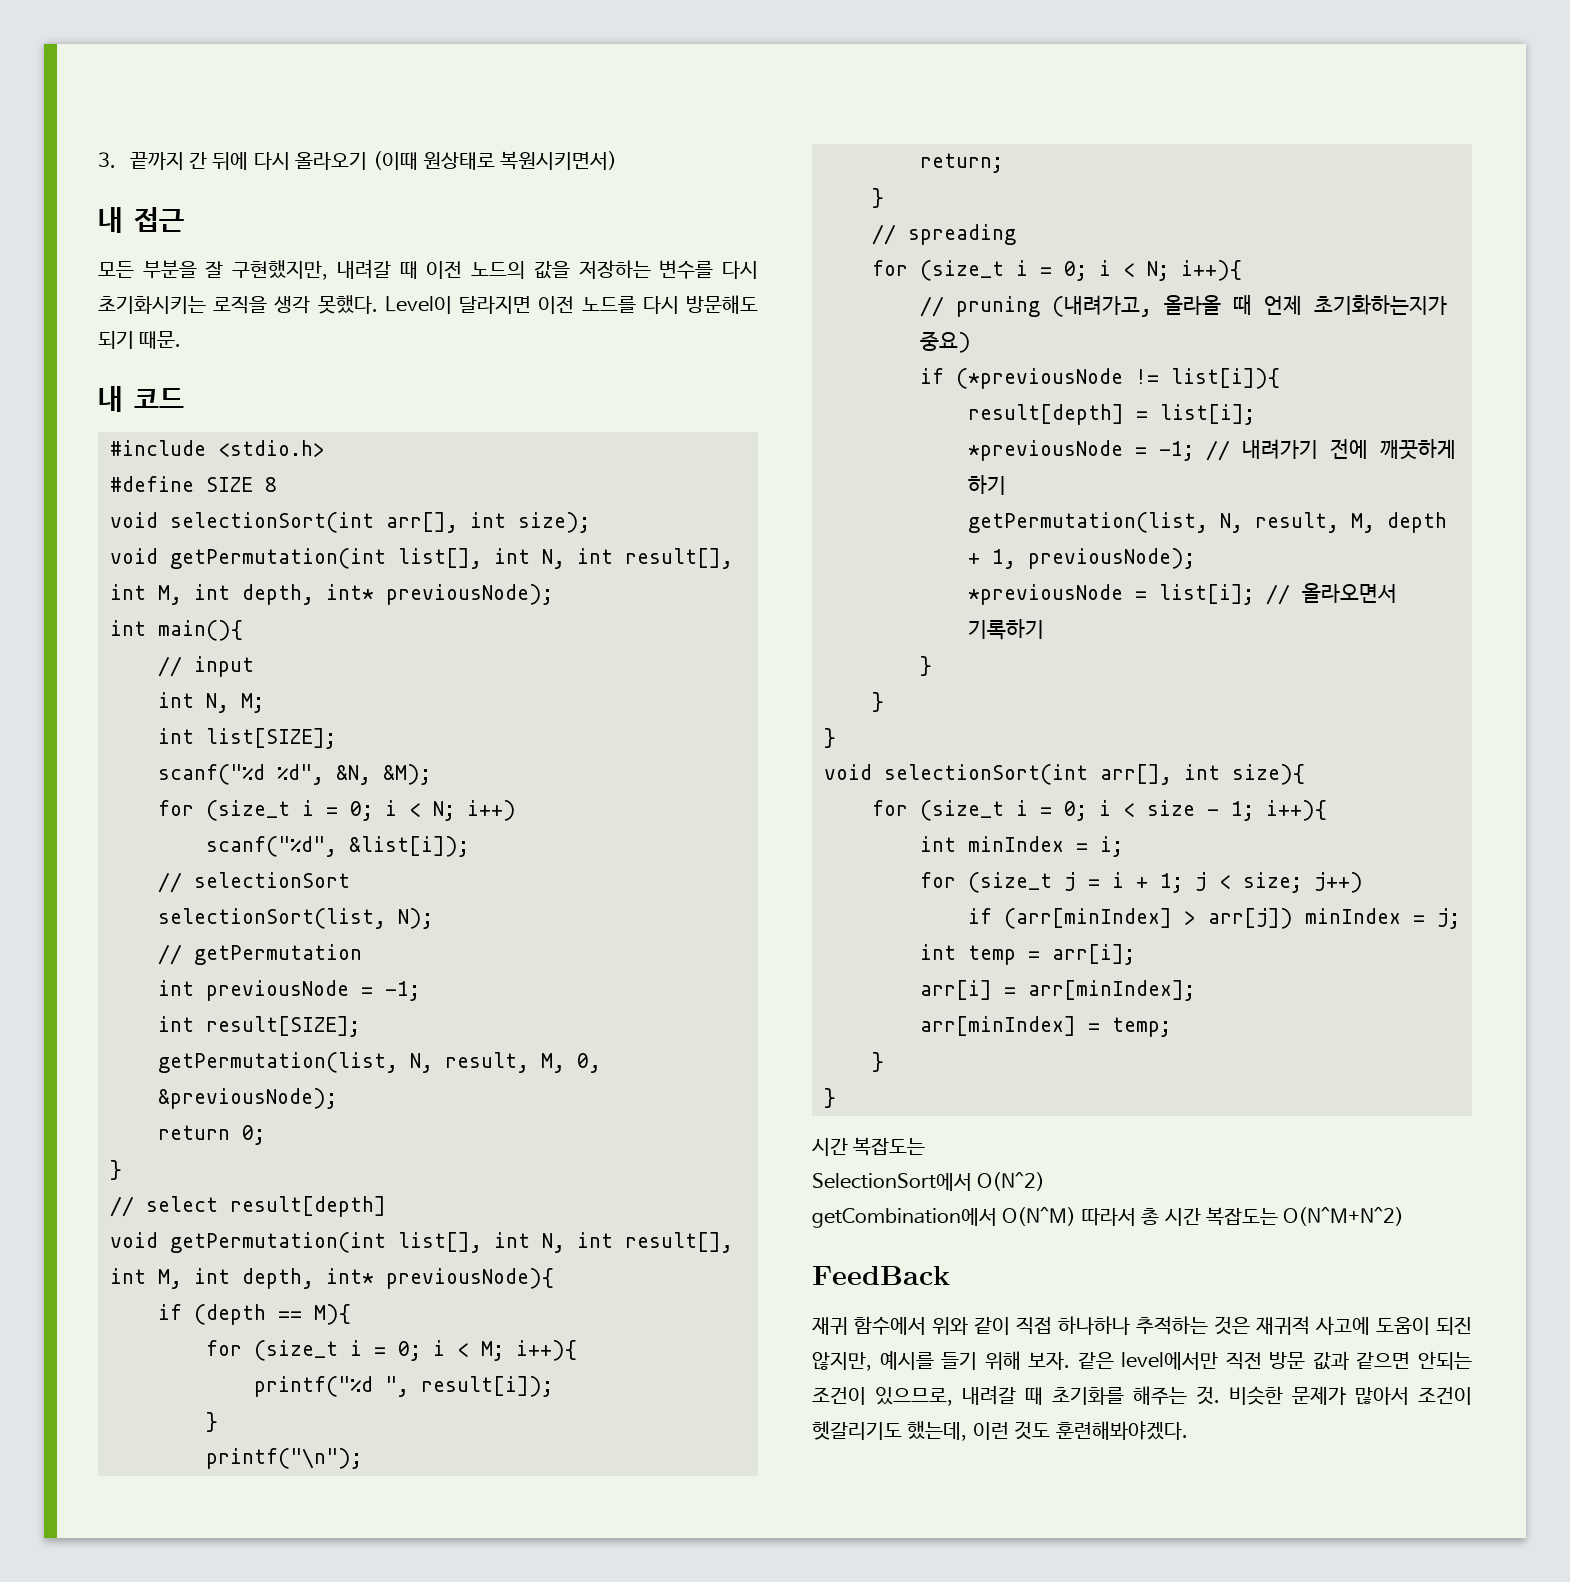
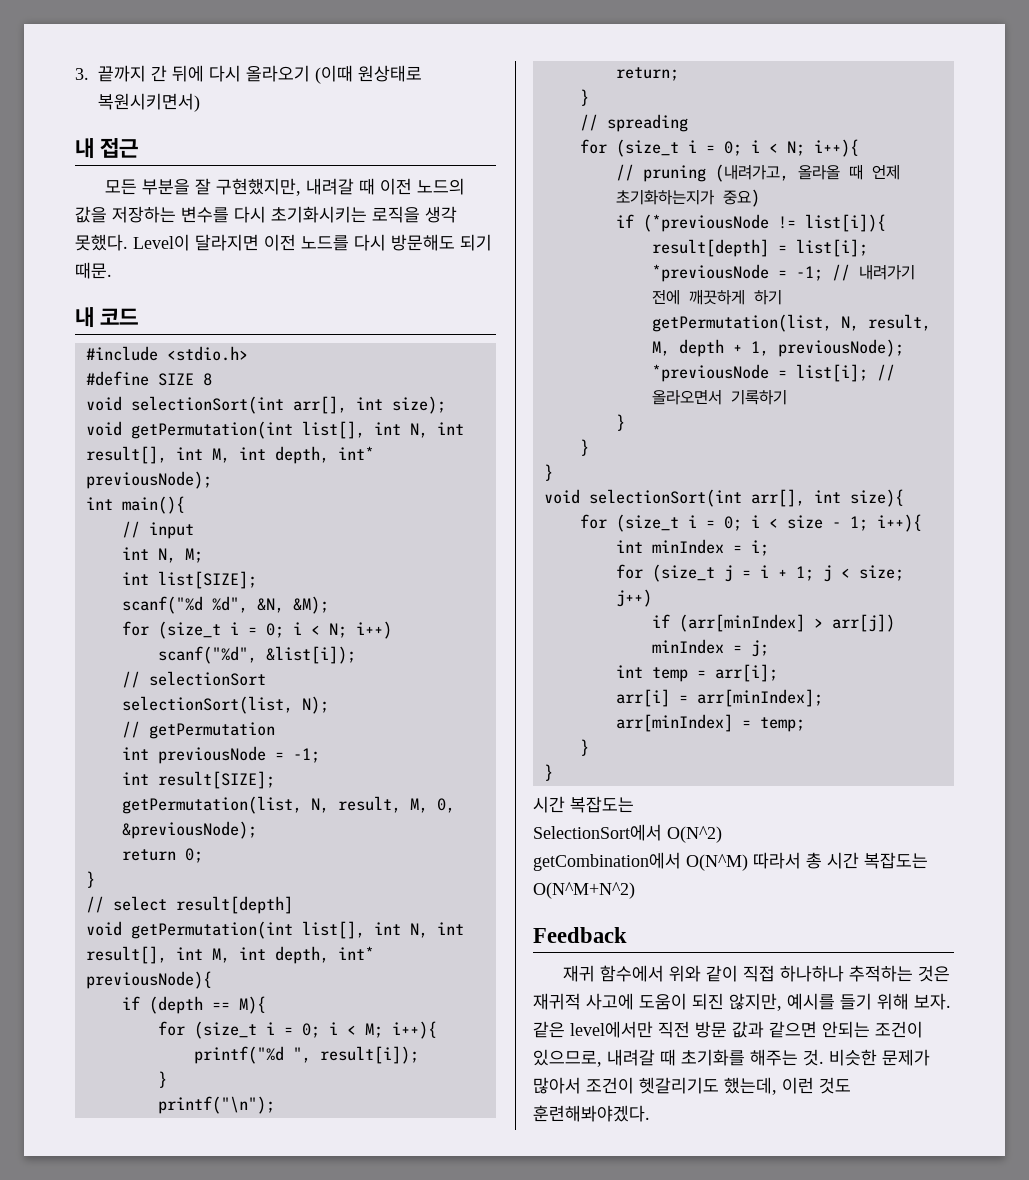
[812,1266,950,1285] FeedBack -> [533,927,627,943] Feedback

